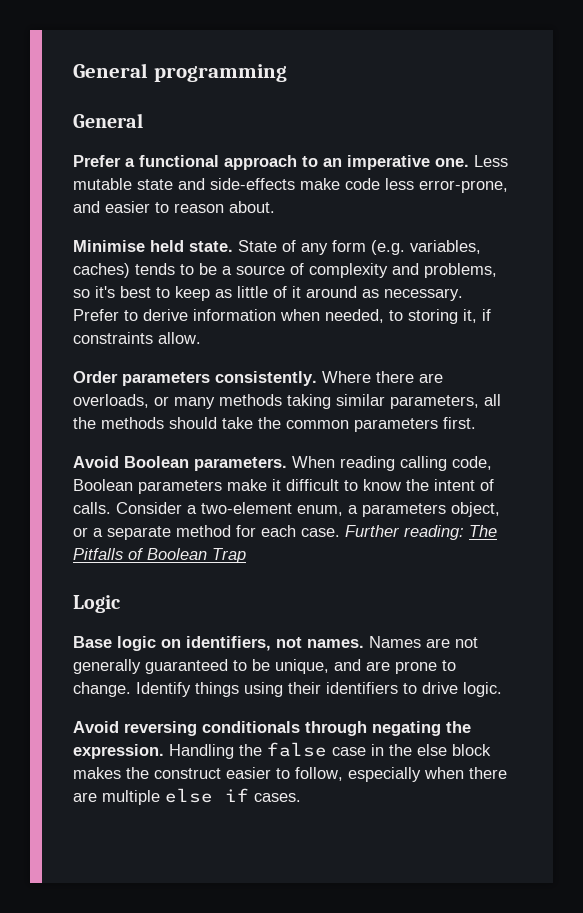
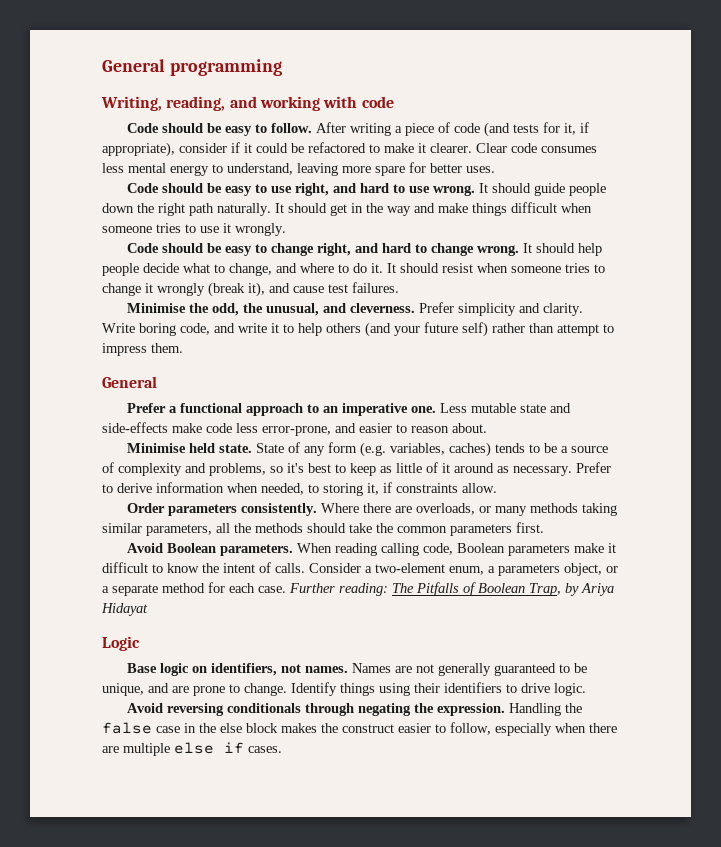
(287, 73) none -> [101,96,394,111] [126,122,589,137] [102,142,597,157] [102,162,495,176] [126,183,606,196] [102,202,592,216] [102,223,286,236] [126,243,602,256] [102,263,605,276] [102,282,399,297] [126,302,583,316] [102,322,614,337] [102,343,183,356] // Writing, reading, and working with code // Code should be easy to follow. After writing a piece of code (and tests for it, if appropriate), consider if it could be refactored to make it clearer. Clear code consumes less mental energy to understand, leaving more spare for better uses. // Code should be easy to use right, and hard to use wrong. It should guide people down the right path naturally. It should get in the way and make things difficult when someone tries to use it wrongly. // Code should be easy to change right, and hard to change wrong. It should help people decide what to change, and where to do it. It should resist when someone tries to change it wrongly (break it), and cause test failures. // Minimise the odd, the unusual, and cleverness. Prefer simplicity and clarity. Write boring code, and write it to help others (and your future self) rather than attempt to impress them.
[212,548,246,563] Trap -> [529,583,614,596] [101,603,148,616] Trap, by Ariya Hidayat

